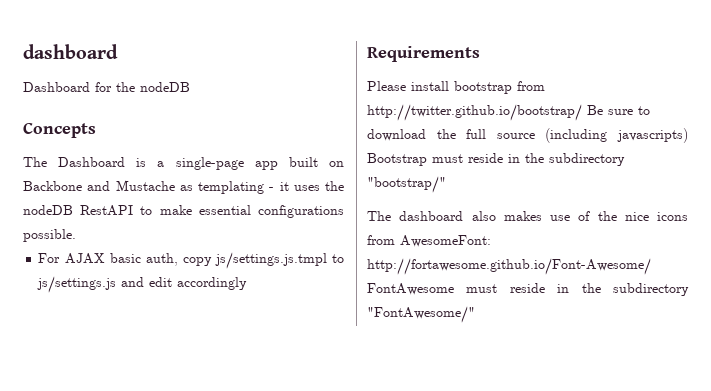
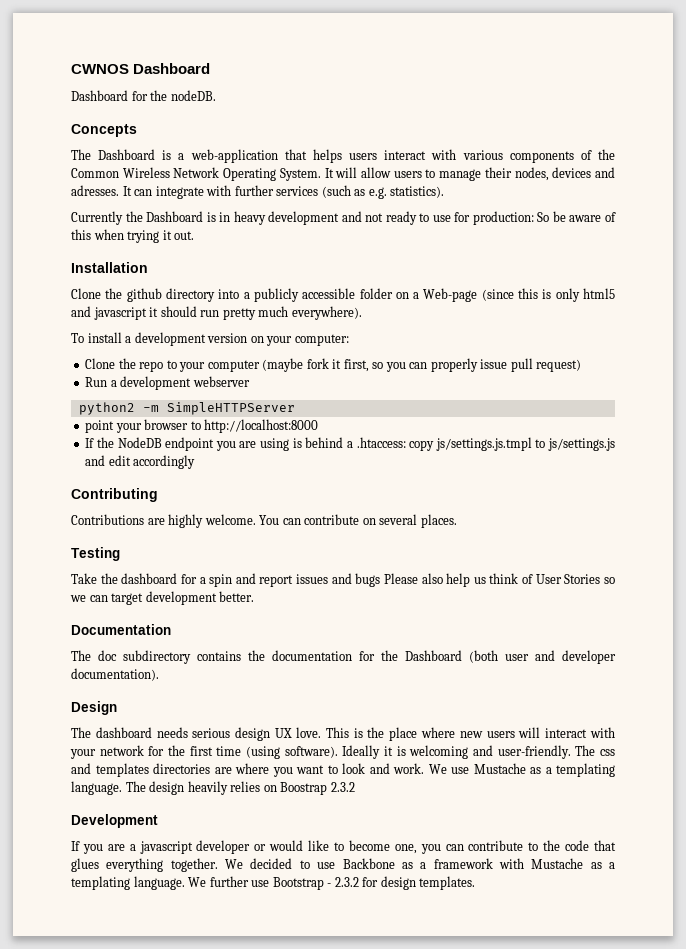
[23,44,118,59] dashboard -> [71,63,211,74] CWNOS Dashboard
[140,82,190,92] nodeDB -> [170,90,216,101] nodeDB.
[175,157,344,170] [23,180,344,194] [23,205,344,218] [23,229,76,242] [38,253,178,266] single-page app built on Backbone and Mustache as templating - it uses the nodeDB RestAPI to make essential configurations possible. // For AJAX basic auth, -> [190,149,615,163] [71,167,616,181] [71,185,445,199] [71,211,617,225] [71,229,195,243] [71,262,148,273] [71,288,615,302] [71,306,362,320] [71,332,349,346] [85,358,582,372] [85,376,250,390] [78,402,295,415] [85,419,319,433] [85,437,406,451] web-application that helps users interact with various components of the Common Wireless Network Operating System. It will allow users to manage their nodes, devices and adresses. It can integrate with further services (such as e.g. statistics). // Currently the Dashboard is in heavy development and not ready to use for production: So be aware of this when trying it out. // Installation // Clone the github directory into a publicly accessible folder on a Web-page (since this is only html5 and javascript it should run pretty much everywhere). // To install a development version on your computer: // Clone the repo to your computer (maybe fork it first, so you can properly issue pull request) // Run a development webserver // python2 -m SimpleHTTPServer // point your browser to http://localhost:8000 // If the NodeDB endpoint you are using is behind a .htaccess:
[367,46,480,62] [367,81,545,94] [367,104,650,121] [367,128,688,143] [367,153,625,166] [367,176,446,193] [367,211,688,221] [367,235,491,247] [367,258,651,275] [367,283,689,296] [367,306,475,323] Requirements // Please install bootstrap from http://twitter.github.io/bootstrap/ Be sure to download the full source (including javascripts) Bootstrap must reside in the subdirectory "bootstrap/" // The dashboard also makes use of the nice icons from AwesomeFont: http://fortawesome.github.io/Font-Awesome/ FontAwesome must reside in the subdirectory "FontAwesome/" -> [71,488,158,502] [71,514,457,528] [71,547,120,561] [71,573,616,587] [70,591,255,605] [71,624,171,635] [71,650,616,664] [71,668,159,681] [71,701,117,715] [71,727,615,741] [70,745,616,759] [71,763,615,777] [71,781,355,795] [71,814,158,828] [71,840,617,854] [71,858,615,872] [71,876,476,890] Contributing // Contributions are highly welcome. You can contribute on several places. // Testing // Take the dashboard for a spin and report issues and bugs Please also help us think of User Stories so we can target development better. // Documentation // The doc subdirectory contains the documentation for the Dashboard (both user and developer documentation). // Design // The dashboard needs serious design UX love. This is the place where new users will interact with your network for the first time (using software). Ideally it is welcoming and user-friendly. The css and templates directories are where you want to look and work. We use Mustache as a templating language. The design heavily relies on Boostrap 2.3.2 // Development // If you are a javascript developer or would like to become one, you can contribute to the code that glues everything together. We decided to use Backbone as a framework with Mustache as a templating language. We further use Bootstrap - 2.3.2 for design templates.

